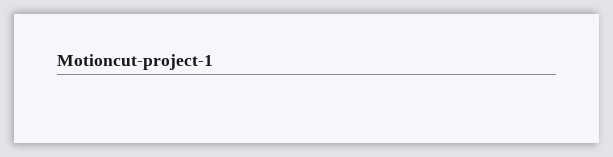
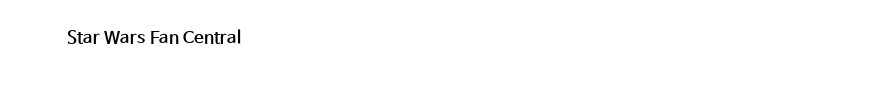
[57,54,213,70] Motioncut-project-1 -> [67,29,242,44] Star Wars Fan Central

